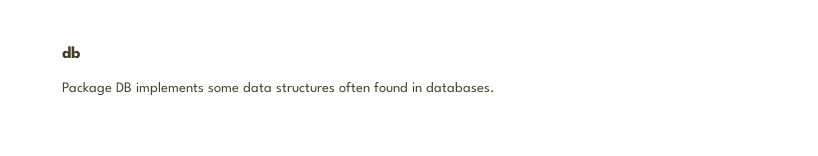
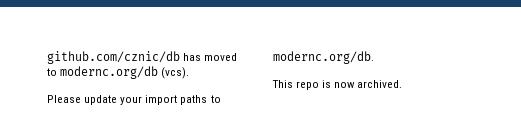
[62,46,80,59] [62,81,495,96] db // Package DB implements some data structures often found in databases. -> [47,51,238,64] [47,66,190,79] [47,95,221,105] [273,51,374,64] [272,80,403,90] github.com/cznic/db has moved to modernc.org/db (vcs). // Please update your import paths to modernc.org/db. // This repo is now archived.

